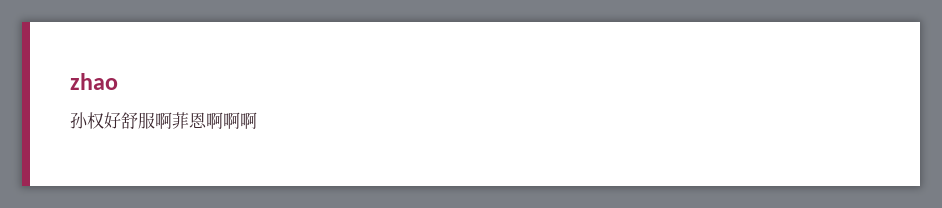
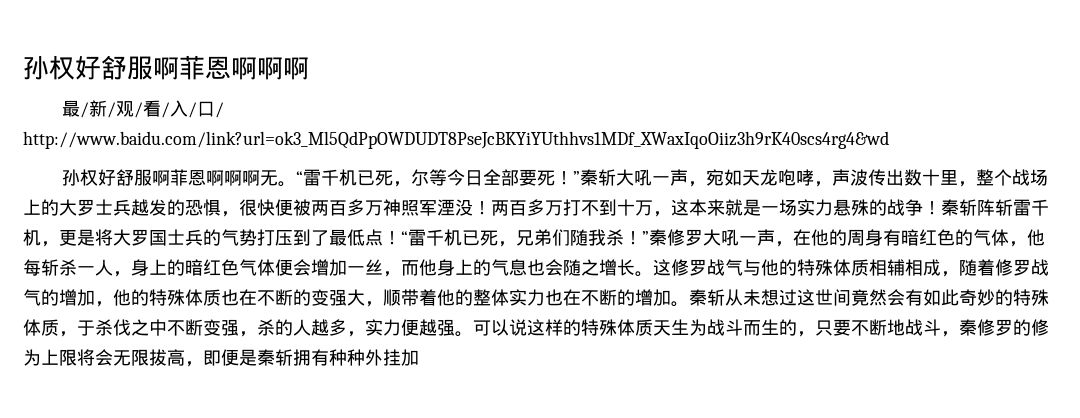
[70,73,118,90] [70,112,257,129] zhao // 孙权好舒服啊菲恩啊啊啊 -> [23,55,309,80] [62,100,225,118] [23,131,889,149] [62,169,1049,187] [23,199,1049,217] [23,229,1045,247] [23,259,1049,277] [23,289,1049,307] [23,319,1049,337] [23,349,419,367] 孙权好舒服啊菲恩啊啊啊 // 最/新/观/看/入/口/ http://www.baidu.com/link?url=ok3_Ml5QdPpOWDUDT8PseJcBKYiYUthhvs1MDf_XWaxIqoOiiz3h9rK40scs4rg4&wd // 孙权好舒服啊菲恩啊啊啊无。“雷千机已死，尔等今日全部要死！”秦斩大吼一声，宛如天龙咆哮，声波传出数十里，整个战场上的大罗士兵越发的恐惧，很快便被两百多万神照军湮没！两百多万打不到十万，这本来就是一场实力悬殊的战争！秦斩阵斩雷千机，更是将大罗国士兵的气势打压到了最低点！“雷千机已死，兄弟们随我杀！”秦修罗大吼一声，在他的周身有暗红色的气体，他每斩杀一人，身上的暗红色气体便会增加一丝，而他身上的气息也会随之增长。这修罗战气与他的特殊体质相辅相成，随着修罗战气的增加，他的特殊体质也在不断的变强大，顺带着他的整体实力也在不断的增加。秦斩从未想过这世间竟然会有如此奇妙的特殊体质，于杀伐之中不断变强，杀的人越多，实力便越强。可以说这样的特殊体质天生为战斗而生的，只要不断地战斗，秦修罗的修为上限将会无限拔高，即便是秦斩拥有种种外挂加

